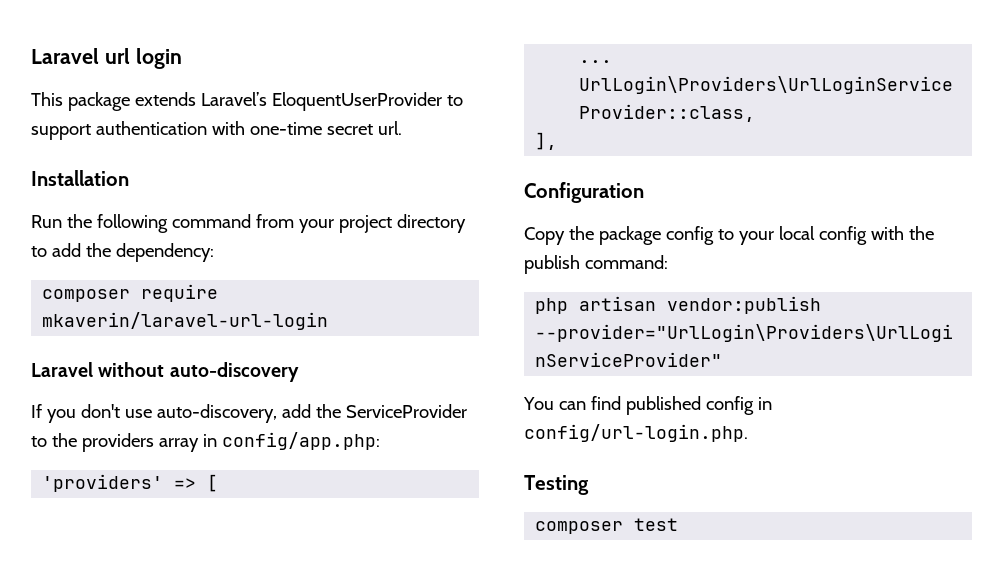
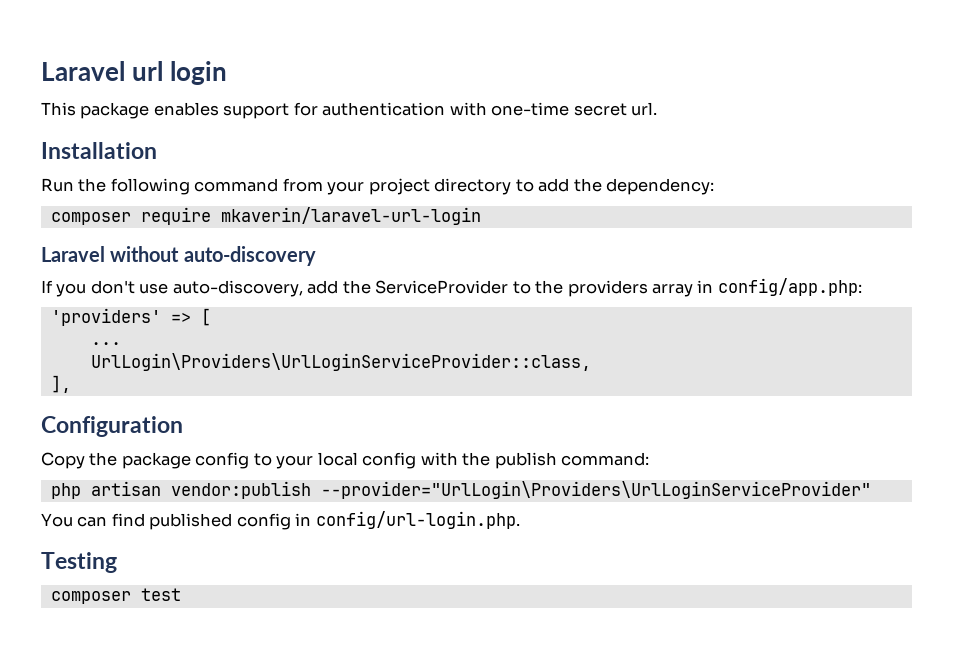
[134,92,463,111] [31,124,91,140] extends Laravel’s EloquentUserProvider to support -> [153,102,318,119] enables support for

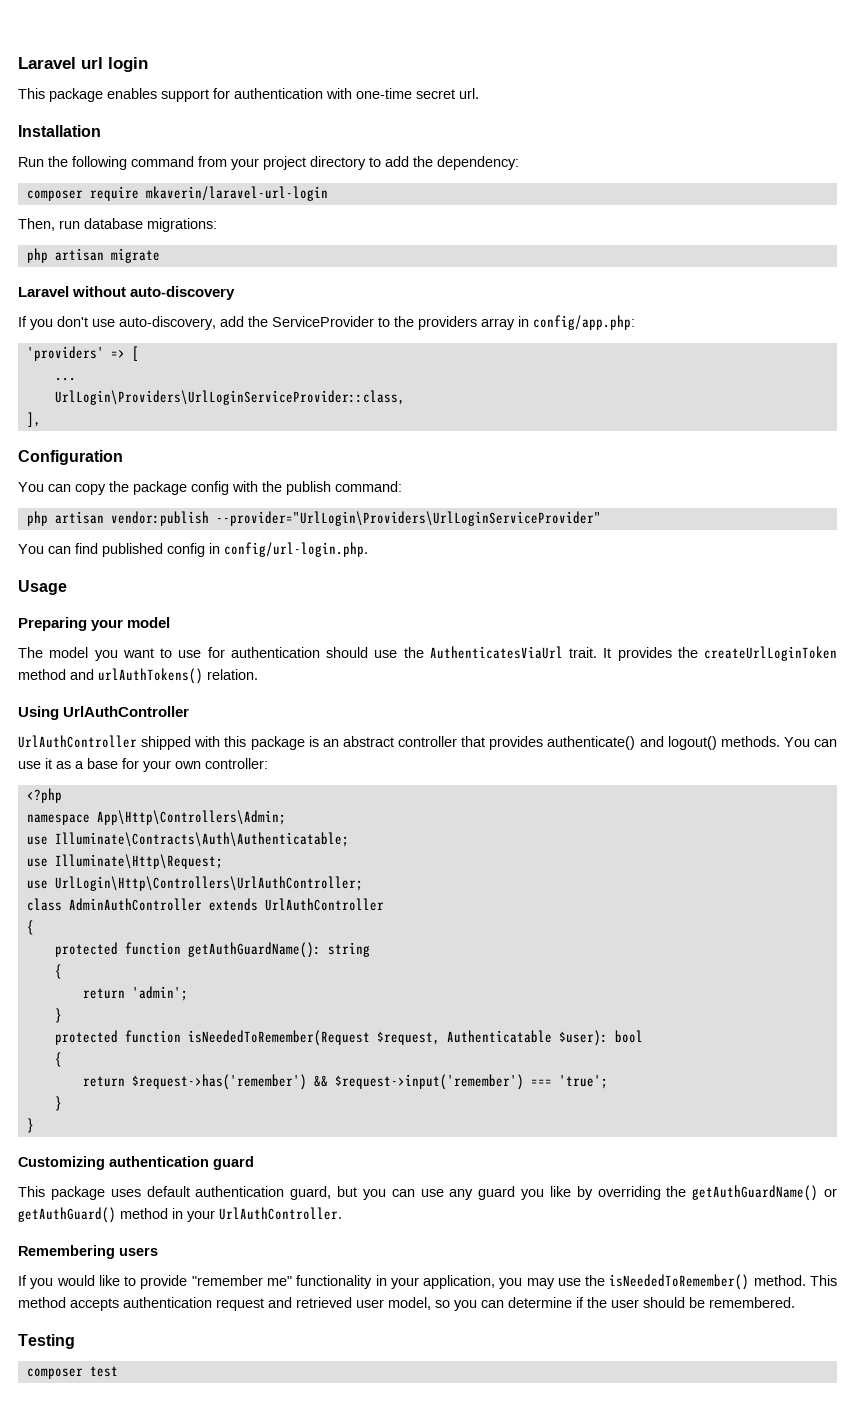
(481, 216) none -> [18,218,217,232] [26,248,160,263] // Then, run database migrations: // php artisan migrate
[41,452,358,469] Copy the package config to your local -> [18,481,187,495] You can copy the package
(520, 520) none -> [18,580,67,595] [18,617,171,631] [18,646,837,661] [18,668,258,684] [18,706,190,720] [18,735,837,750] [18,758,268,772] [26,788,62,803] [26,810,286,825] [26,832,349,847] [26,854,223,869] [26,876,363,891] [26,898,384,911] [26,920,34,935] [54,942,370,958] [54,964,62,979] [82,986,188,1001] [54,1008,62,1023] [54,1030,643,1046] [54,1052,62,1067] [82,1074,608,1090] [54,1096,62,1111] [26,1118,34,1133] [18,1156,254,1170] [18,1185,838,1201] [18,1207,342,1223] [18,1245,158,1259] [18,1274,838,1290] [18,1297,795,1311] // Usage // Preparing your model // The model you want to use for authentication should use the AuthenticatesViaUrl trait. It provides the createUrlLoginToken method and urlAuthTokens() relation. // Using UrlAuthController // UrlAuthController shipped with this package is an abstract controller that provides authenticate() and logout() methods. You can use it as a base for your own controller: // <?php // namespace App\Http\Controllers\Admin; // use Illuminate\Contracts\Auth\Authenticatable; // use Illuminate\Http\Request; // use UrlLogin\Http\Controllers\UrlAuthController; // class AdminAuthController extends UrlAuthController // { // protected function getAuthGuardName(): string // { // return 'admin'; // } // protected function isNeededToRemember(Request $request, Authenticatable $user): bool // { // return $request->has('remember') && $request->input('remember') === 'true'; // } // } // Customizing authentication guard // This package uses default authentication guard, but you can use any guard you like by overriding the getAuthGuardName() or getAuthGuard() method in your UrlAuthController. // Remembering users // If you would like to provide "remember me" functionality in your application, you may use the isNeededToRemember() method. This method accepts authentication request and retrieved user model, so you can determine if the user should be remembered.

